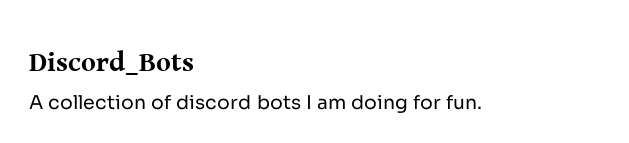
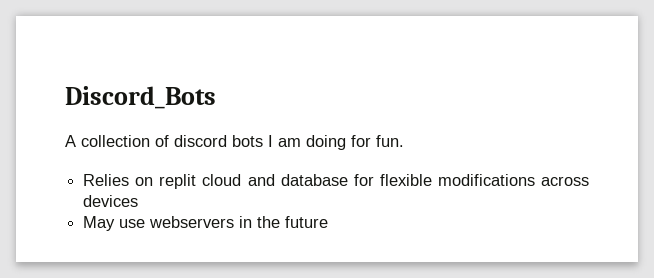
(483, 102) none -> [83,174,589,189] [83,195,139,207] [83,216,329,231] // Relies on replit cloud and database for flexible modifications across devices // May use webservers in the future

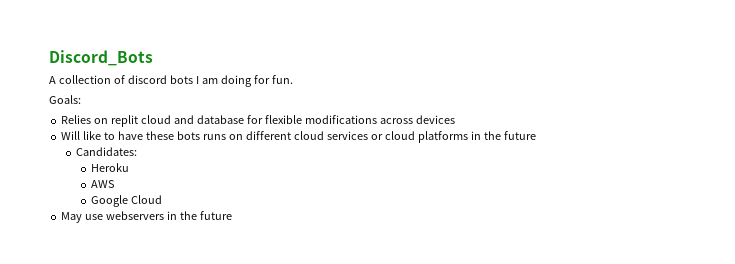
(404, 141) none -> [49,95,81,104] // Goals:
(139, 201) none -> [61,131,536,143] [75,147,137,156] [90,163,129,172] [90,180,115,188] [90,195,162,207] // Will like to have these bots runs on different cloud services or cloud platforms in the future // Candidates: // Heroku // AWS // Google Cloud

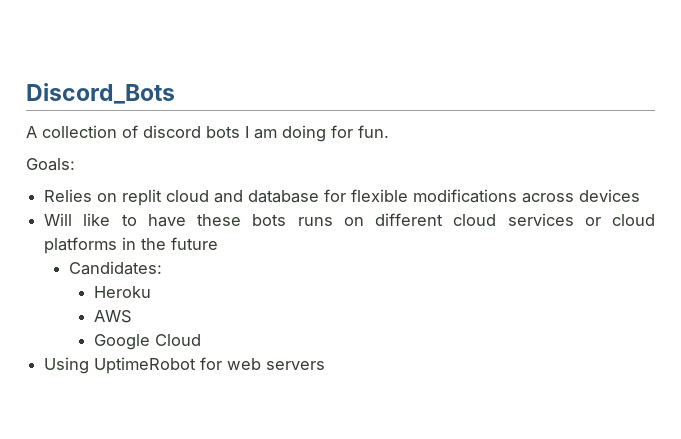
[61,211,232,223] May use webservers in the future -> [44,357,326,374] Using UptimeRobot for web servers

